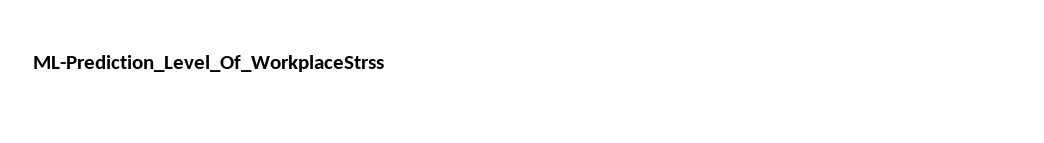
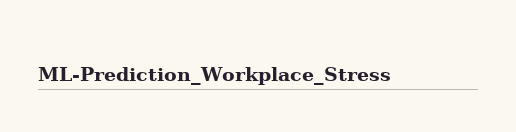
[33,55,384,72] ML-Prediction_Level_Of_WorkplaceStrss -> [38,67,391,85] ML-Prediction_Workplace_Stress

